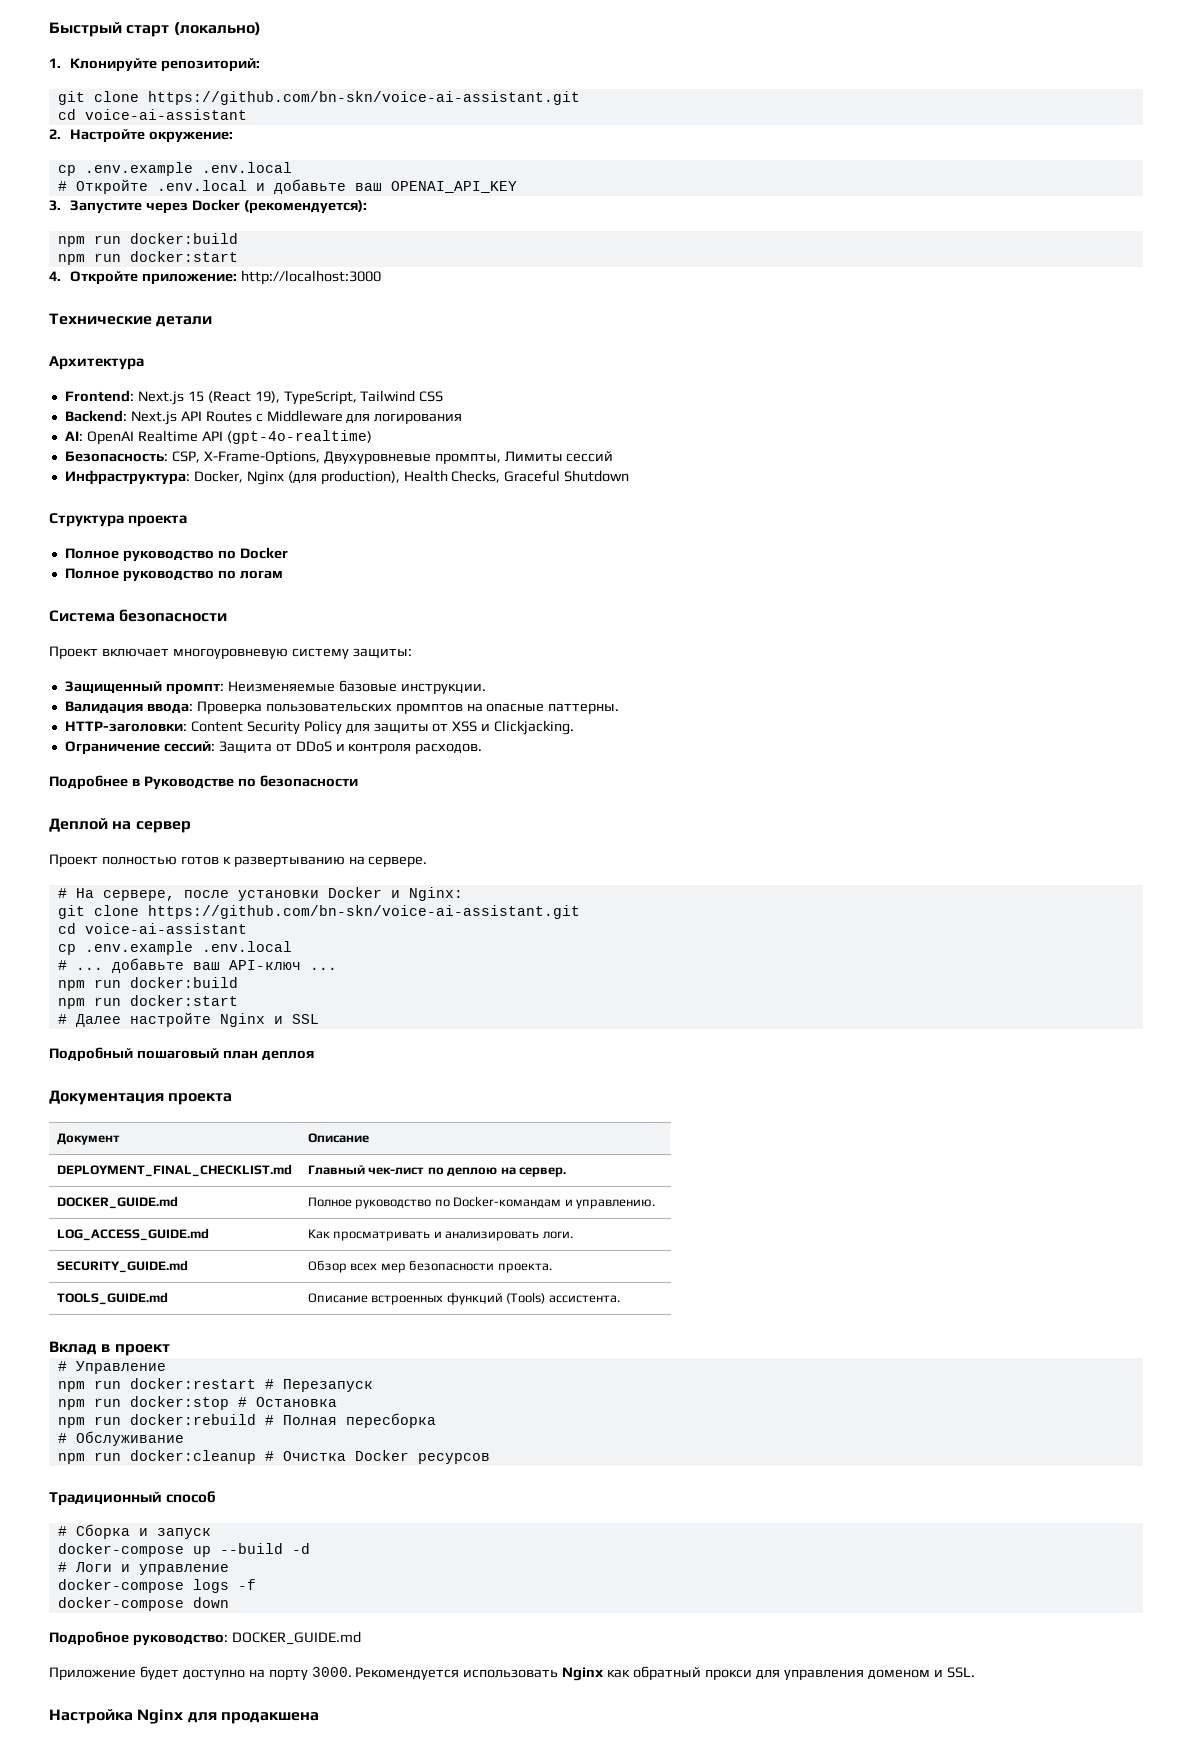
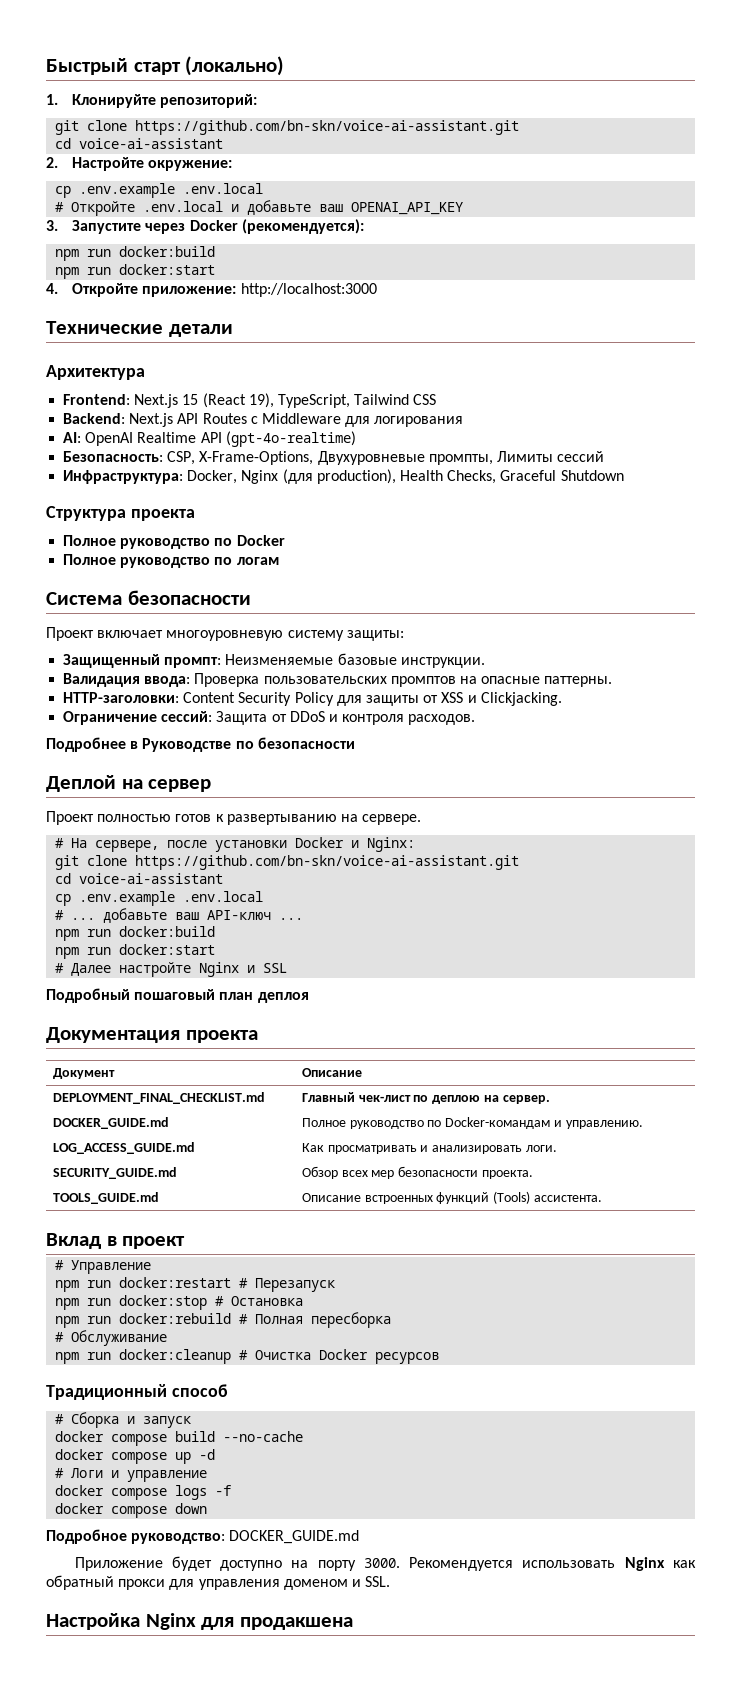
[57,1543,283,1557] docker-compose up --build -> [55,1431,304,1446] [55,1449,192,1464] docker compose build --no-cache // docker compose up
[57,1579,184,1593] docker-compose -> [55,1485,168,1500] docker compose
[57,1597,184,1611] docker-compose -> [55,1503,168,1518] docker compose

